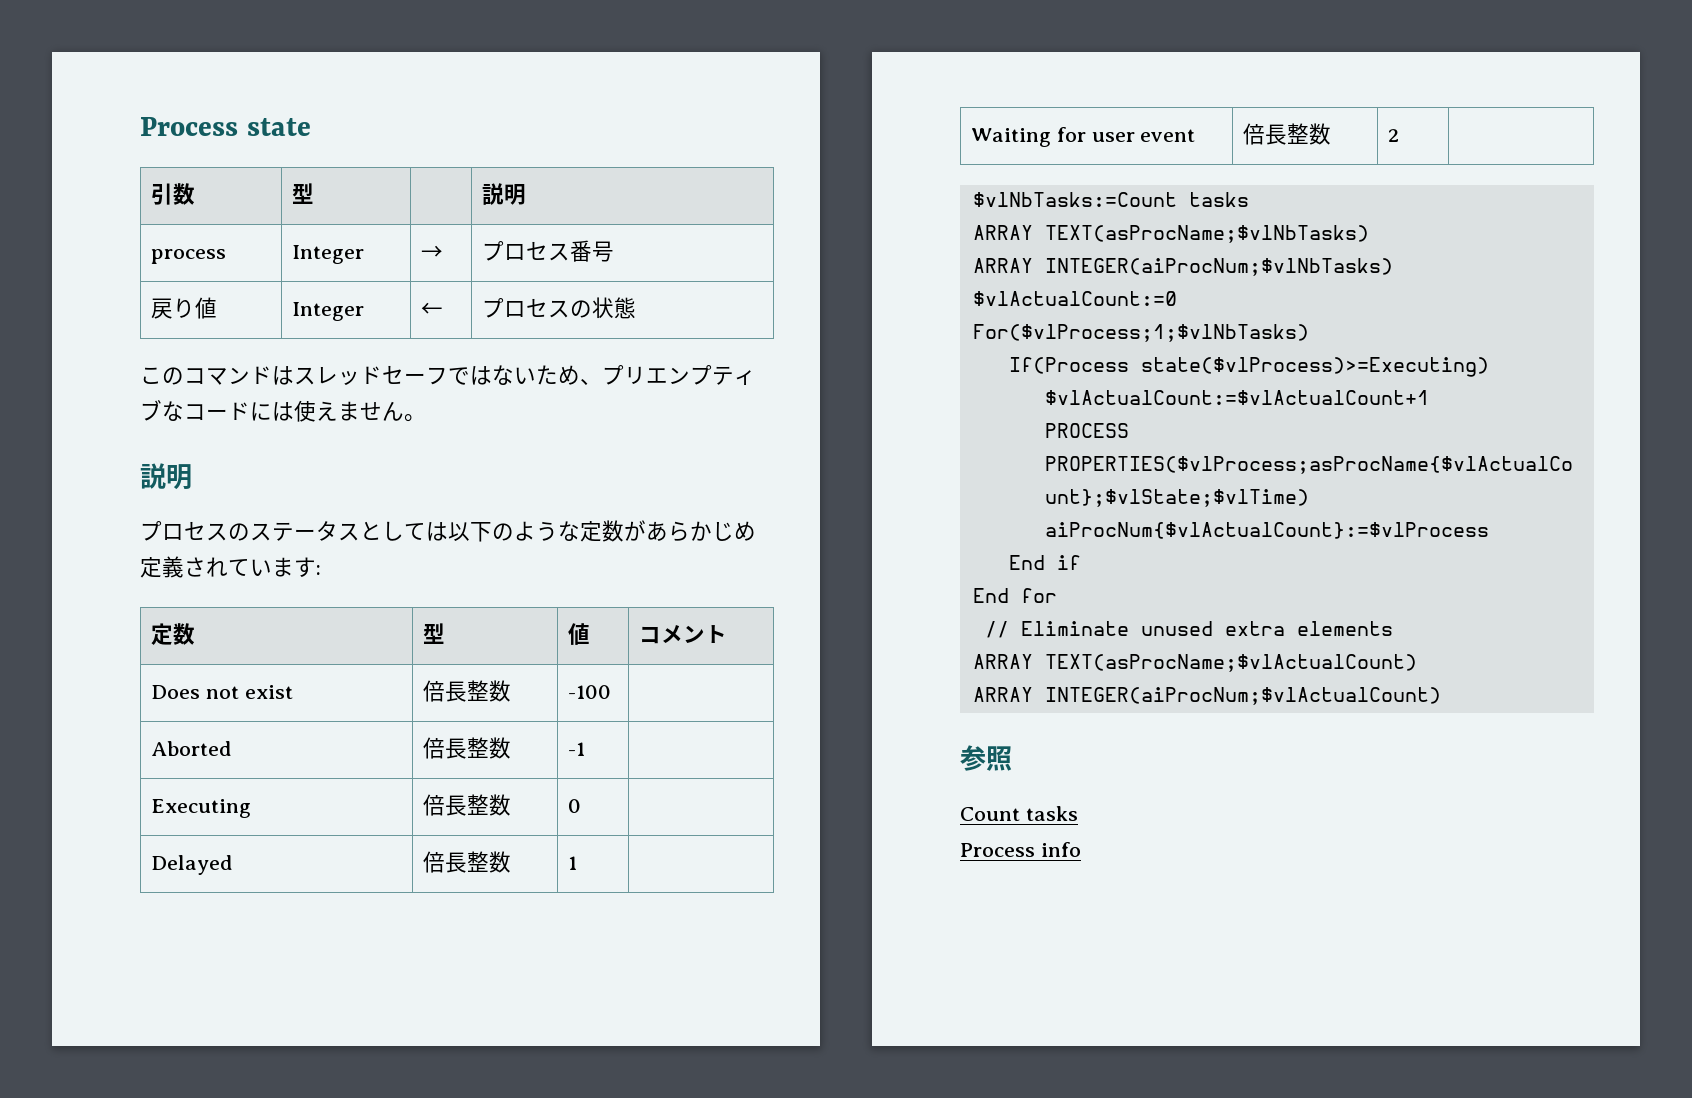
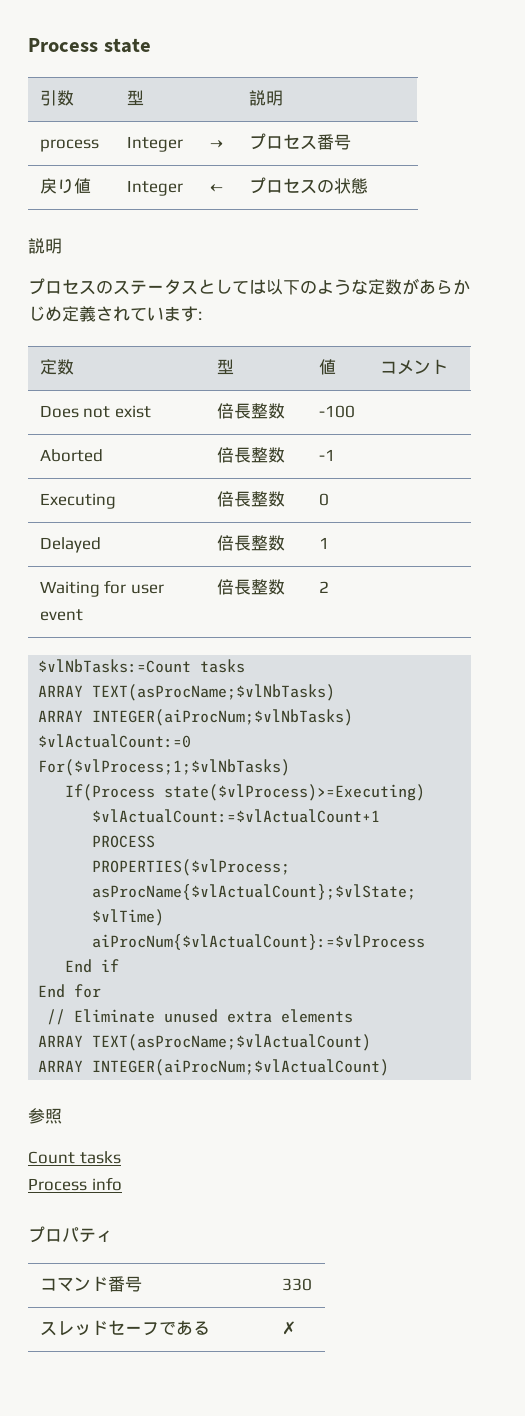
[140,365,756,385] [140,400,426,422] // このコマンドはスレッドセーフではないため、プリエンプティブなコードには使えません。 -> (368, 186) none
(1081, 849) none -> [28,1226,113,1243] [39,1276,142,1292] [281,1278,312,1291] [39,1320,210,1336] [281,1321,296,1335] // プロパティ // コマンド番号 | 330 // スレッドセーフである | ✗

